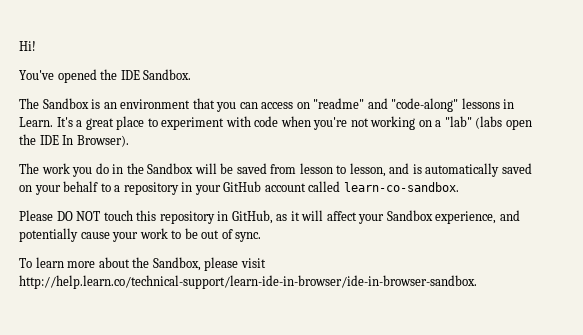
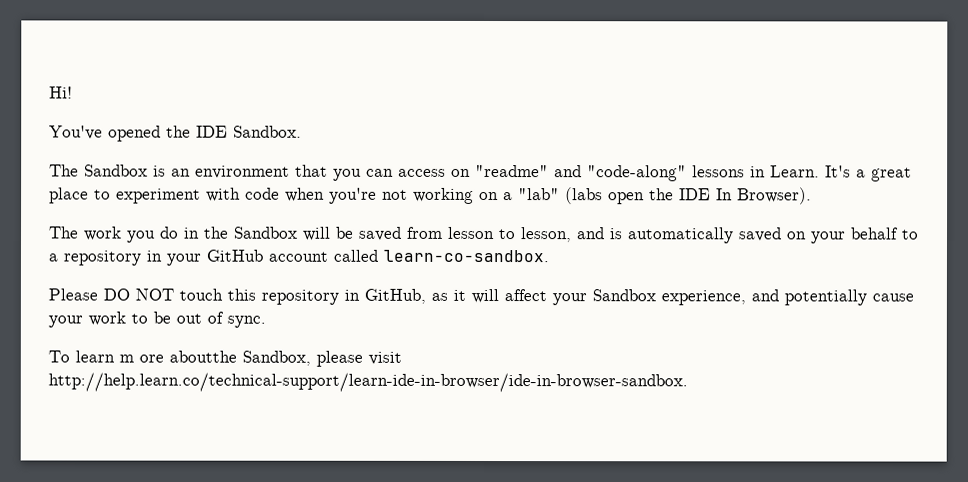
[67,257,150,268] more about the -> [119,350,237,363] m ore aboutthe

